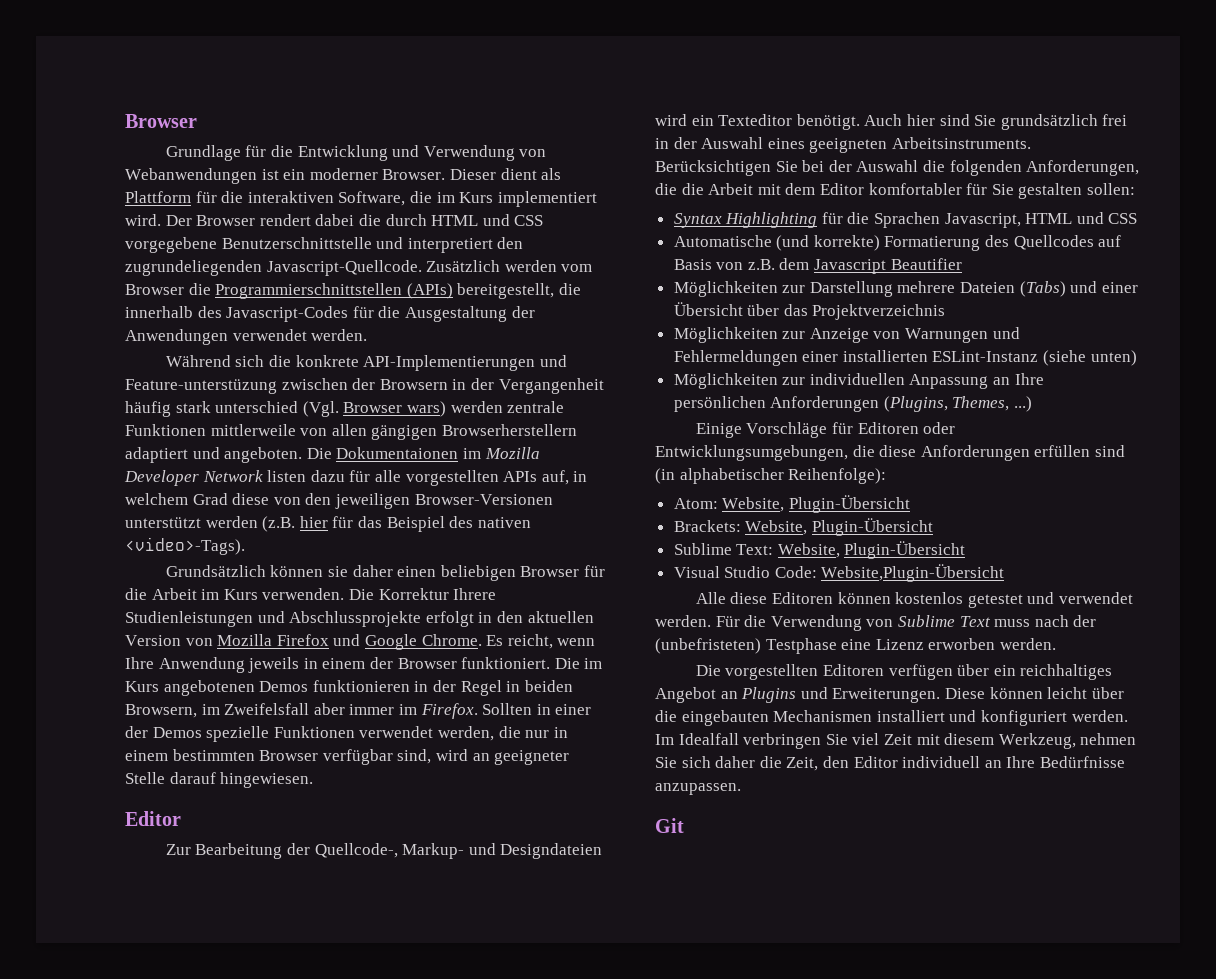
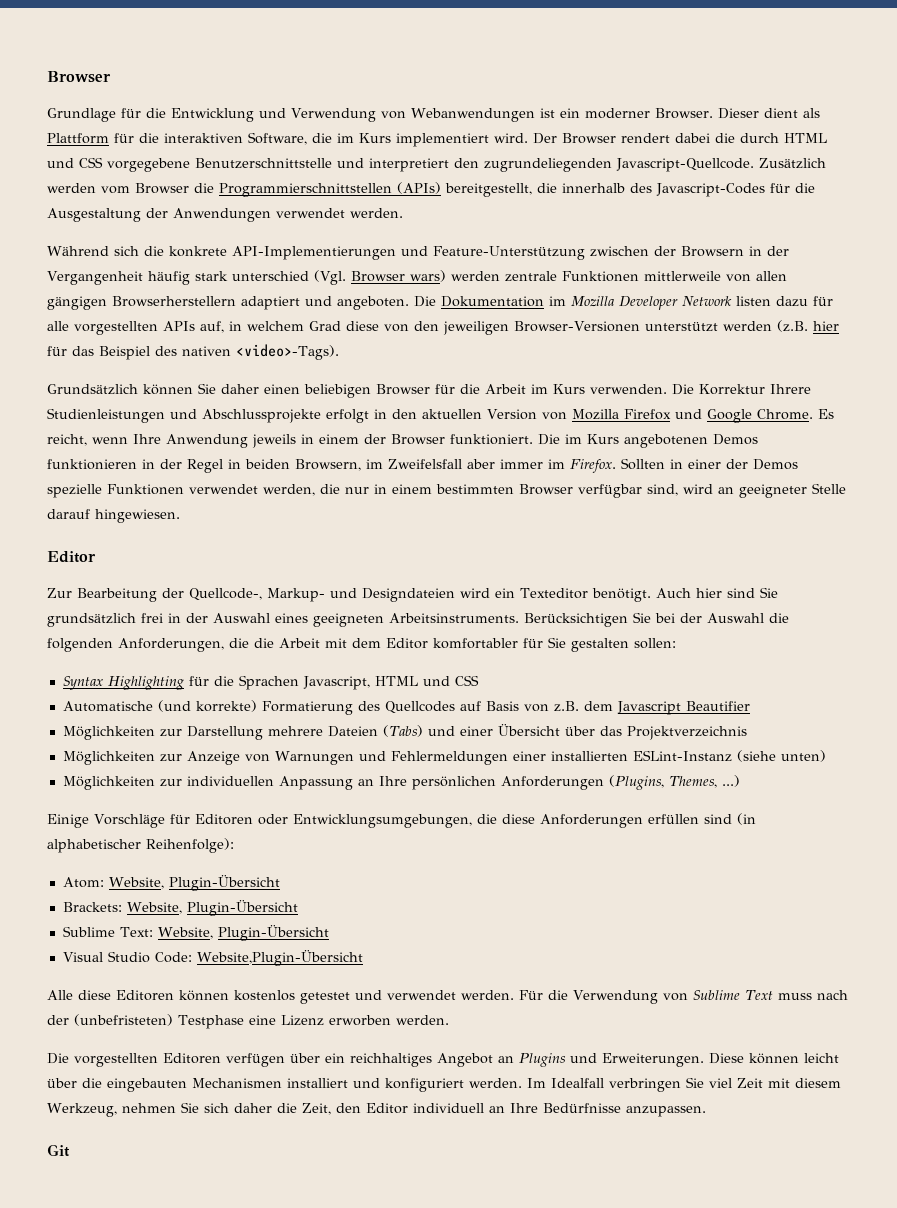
[125,379,277,394] Feature-unterstüzung -> [433,246,585,260] Feature-Unterstützung
[336,447,459,459] Dokumentaionen -> [441,296,544,307] Dokumentation
[327,566,348,577] sie -> [198,383,216,394] Sie

